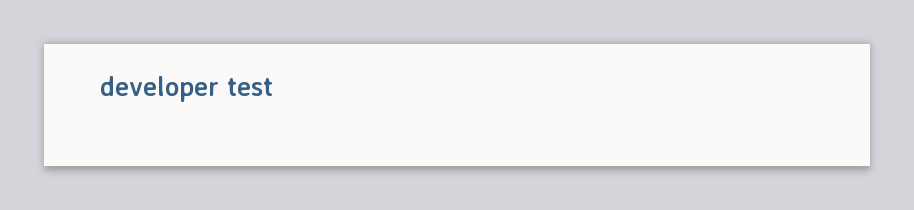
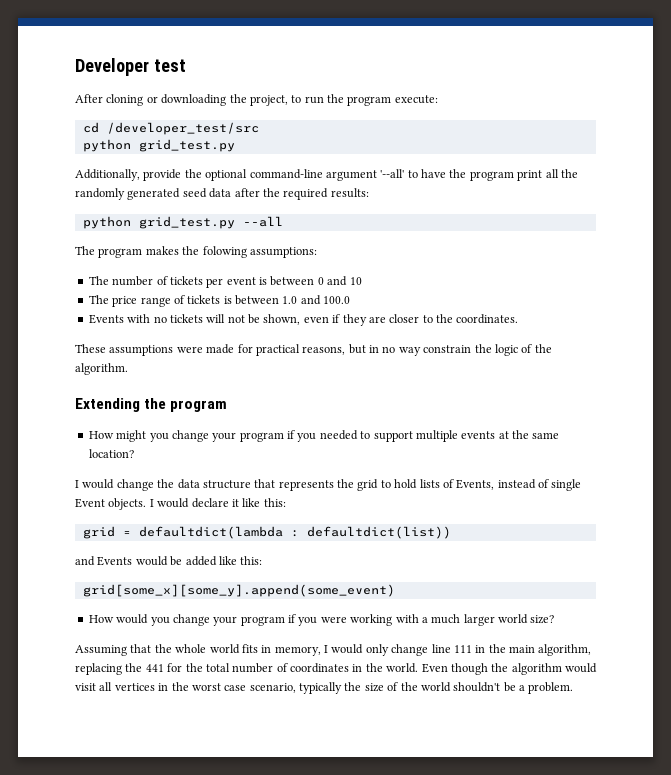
[100,76,219,102] developer -> [75,58,149,76] Developer
(273, 87) none -> [75,94,438,106] [82,122,259,135] [82,139,235,152] [75,169,578,181] [75,188,369,200] [82,216,283,229] [75,246,317,258] [88,276,362,288] [88,295,351,307] [88,314,519,326] [75,344,552,356] [75,363,128,375] [75,398,228,412] [88,430,560,442] [88,449,134,458] [75,479,582,491] [75,498,286,510] [82,526,451,539] [75,556,263,566] [82,584,395,597] [88,614,555,626] [75,644,592,656] [75,663,597,675] [75,682,574,694] // After cloning or downloading the project, to run the program execute: // cd /developer_test/src // python grid_test.py // Additionally, provide the optional command-line argument '--all' to have the program print all the randomly generated seed data after the required results: // python grid_test.py --all // The program makes the folowing assumptions: // The number of tickets per event is between 0 and 10 // The price range of tickets is between 1.0 and 100.0 // Events with no tickets will not be shown, even if they are closer to the coordinates. // These assumptions were made for practical reasons, but in no way constrain the logic of the algorithm. // Extending the program // How might you change your program if you needed to support multiple events at the same location? // I would change the data structure that represents the grid to hold lists of Events, instead of single Event objects. I would declare it like this: // grid = defaultdict(lambda : defaultdict(list)) // and Events would be added like this: // grid[some_x][some_y].append(some_event) // How would you change your program if you were working with a much larger world size? // Assuming that the whole world fits in memory, I would only change line 111 in the main algorithm, replacing the 441 for the total number of coordinates in the world. Even though the algorithm would visit all vertices in the worst case scenario, typically the size of the world shouldn't be a problem.

